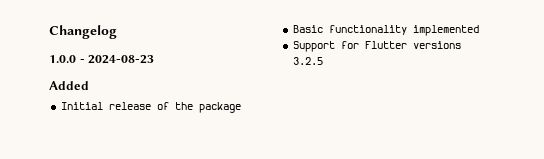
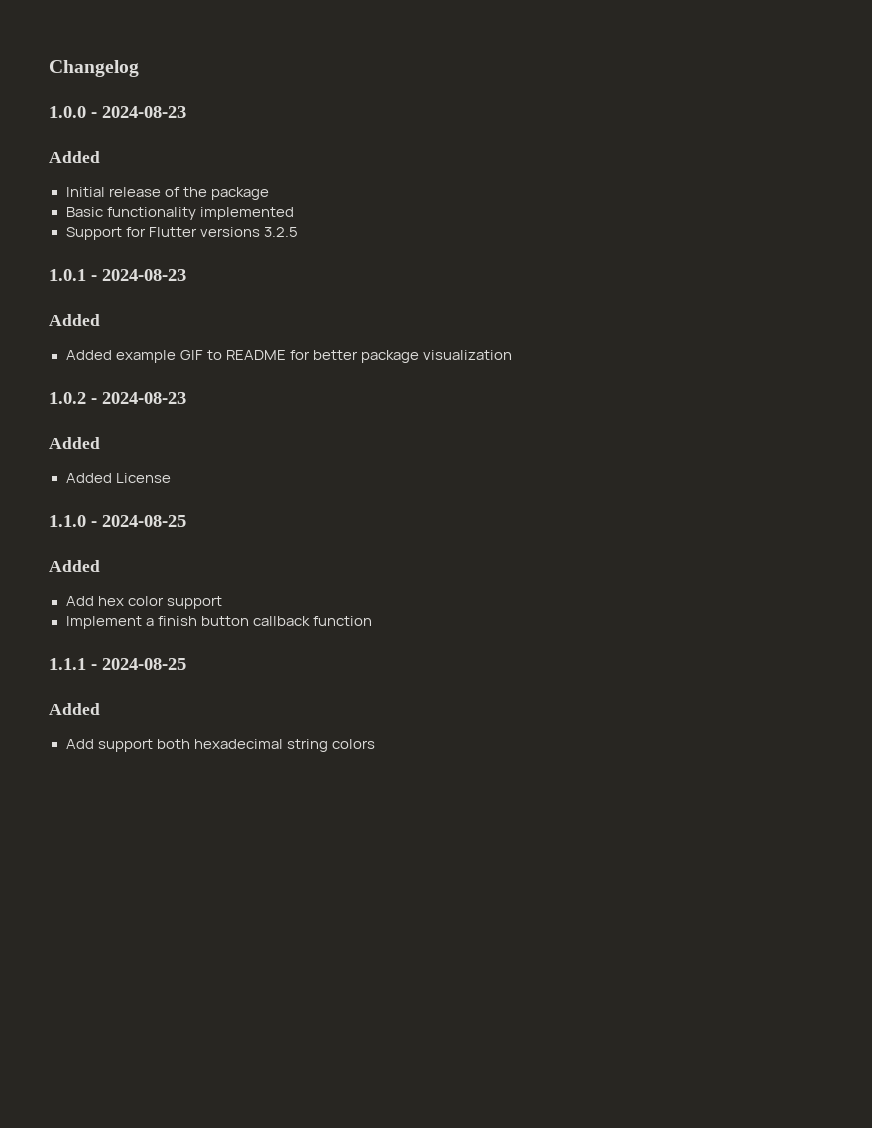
(323, 61) none -> [49,269,186,281] [49,314,100,326] [65,350,512,363] [49,392,186,404] [49,437,100,449] [65,473,171,483] [49,515,186,527] [49,560,100,572] [65,596,222,609] [65,616,372,629] [49,658,186,670] [49,703,100,715] [65,739,375,752] // 1.0.1 - 2024-08-23 // Added // Added example GIF to README for better package visualization // 1.0.2 - 2024-08-23 // Added // Added License // 1.1.0 - 2024-08-25 // Added // Add hex color support // Implement a finish button callback function // 1.1.1 - 2024-08-25 // Added // Add support both hexadecimal string colors

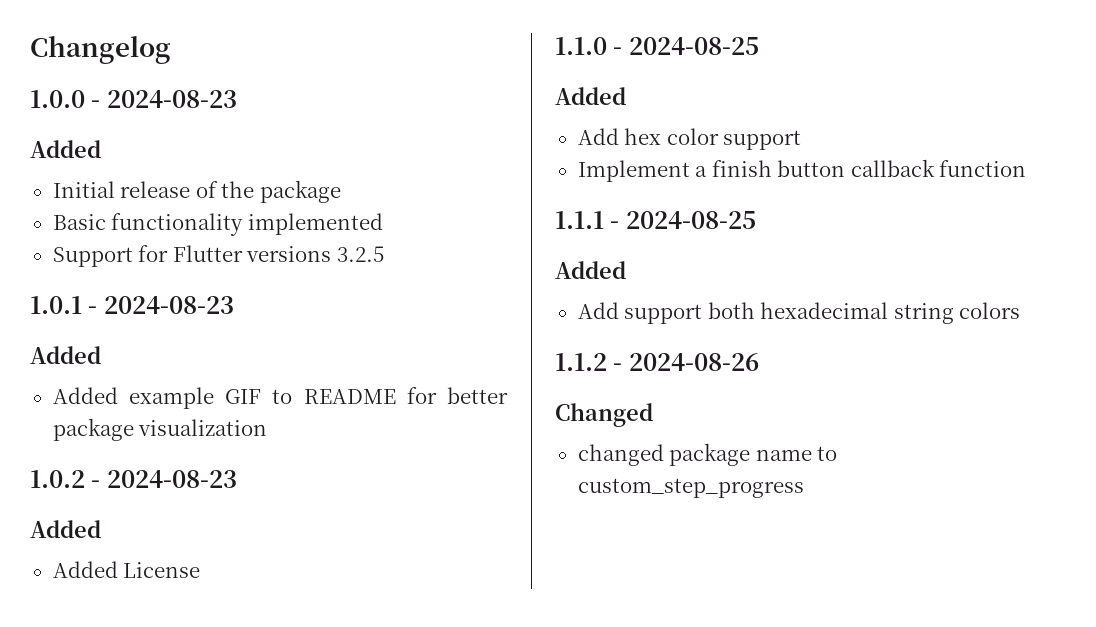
(375, 744) none -> [555,353,759,371] [555,403,653,427] [577,443,838,466] [577,478,804,498] // 1.1.2 - 2024-08-26 // Changed // changed package name to custom_step_progress

